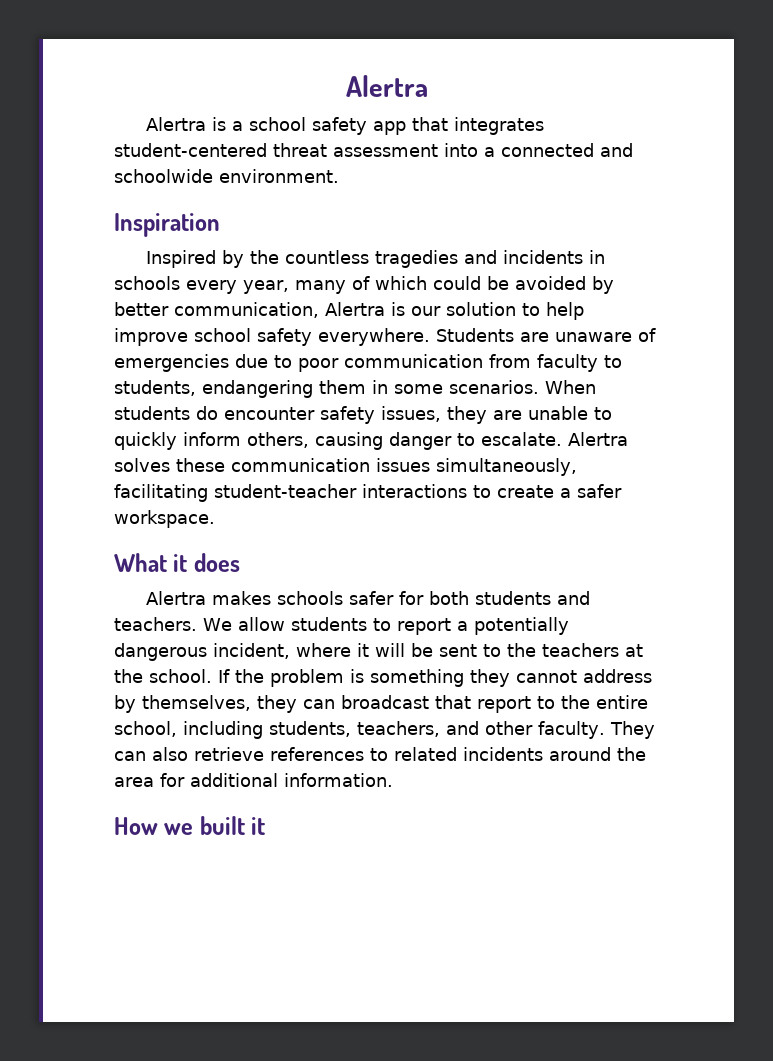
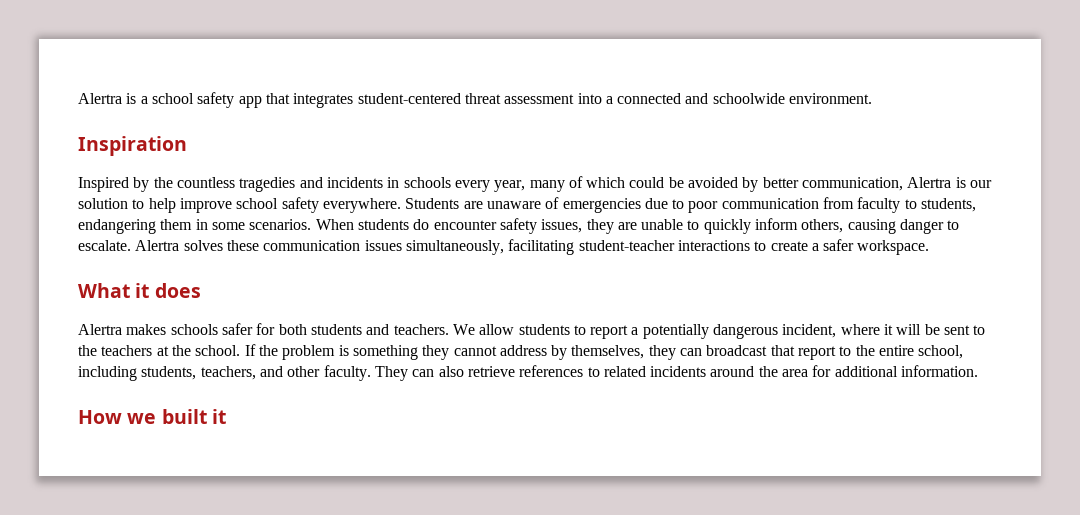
[345,75,428,97] [146,117,207,131] Alertra // Alertra -> [78,93,122,104] Alertra

